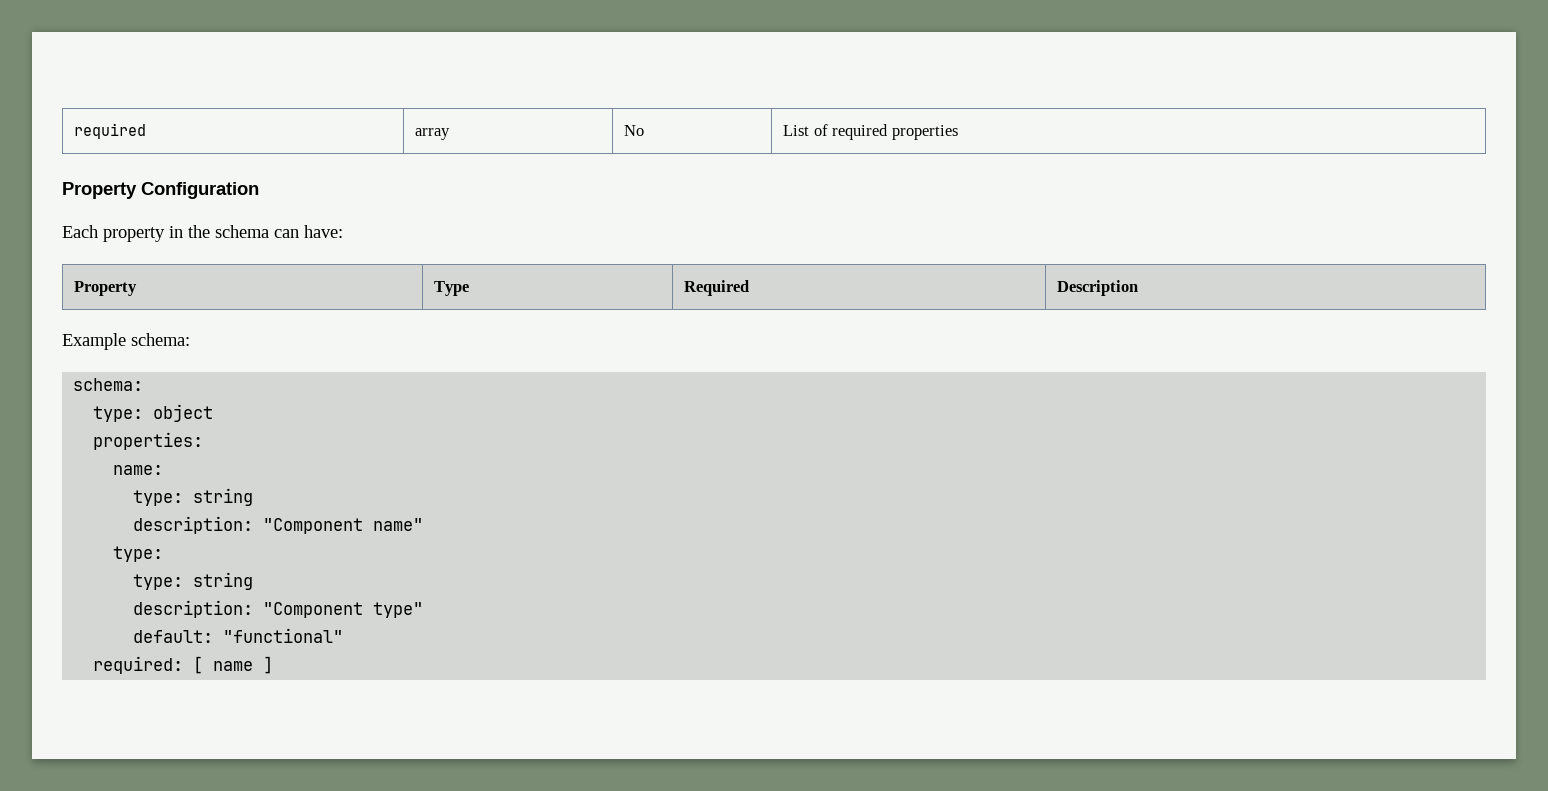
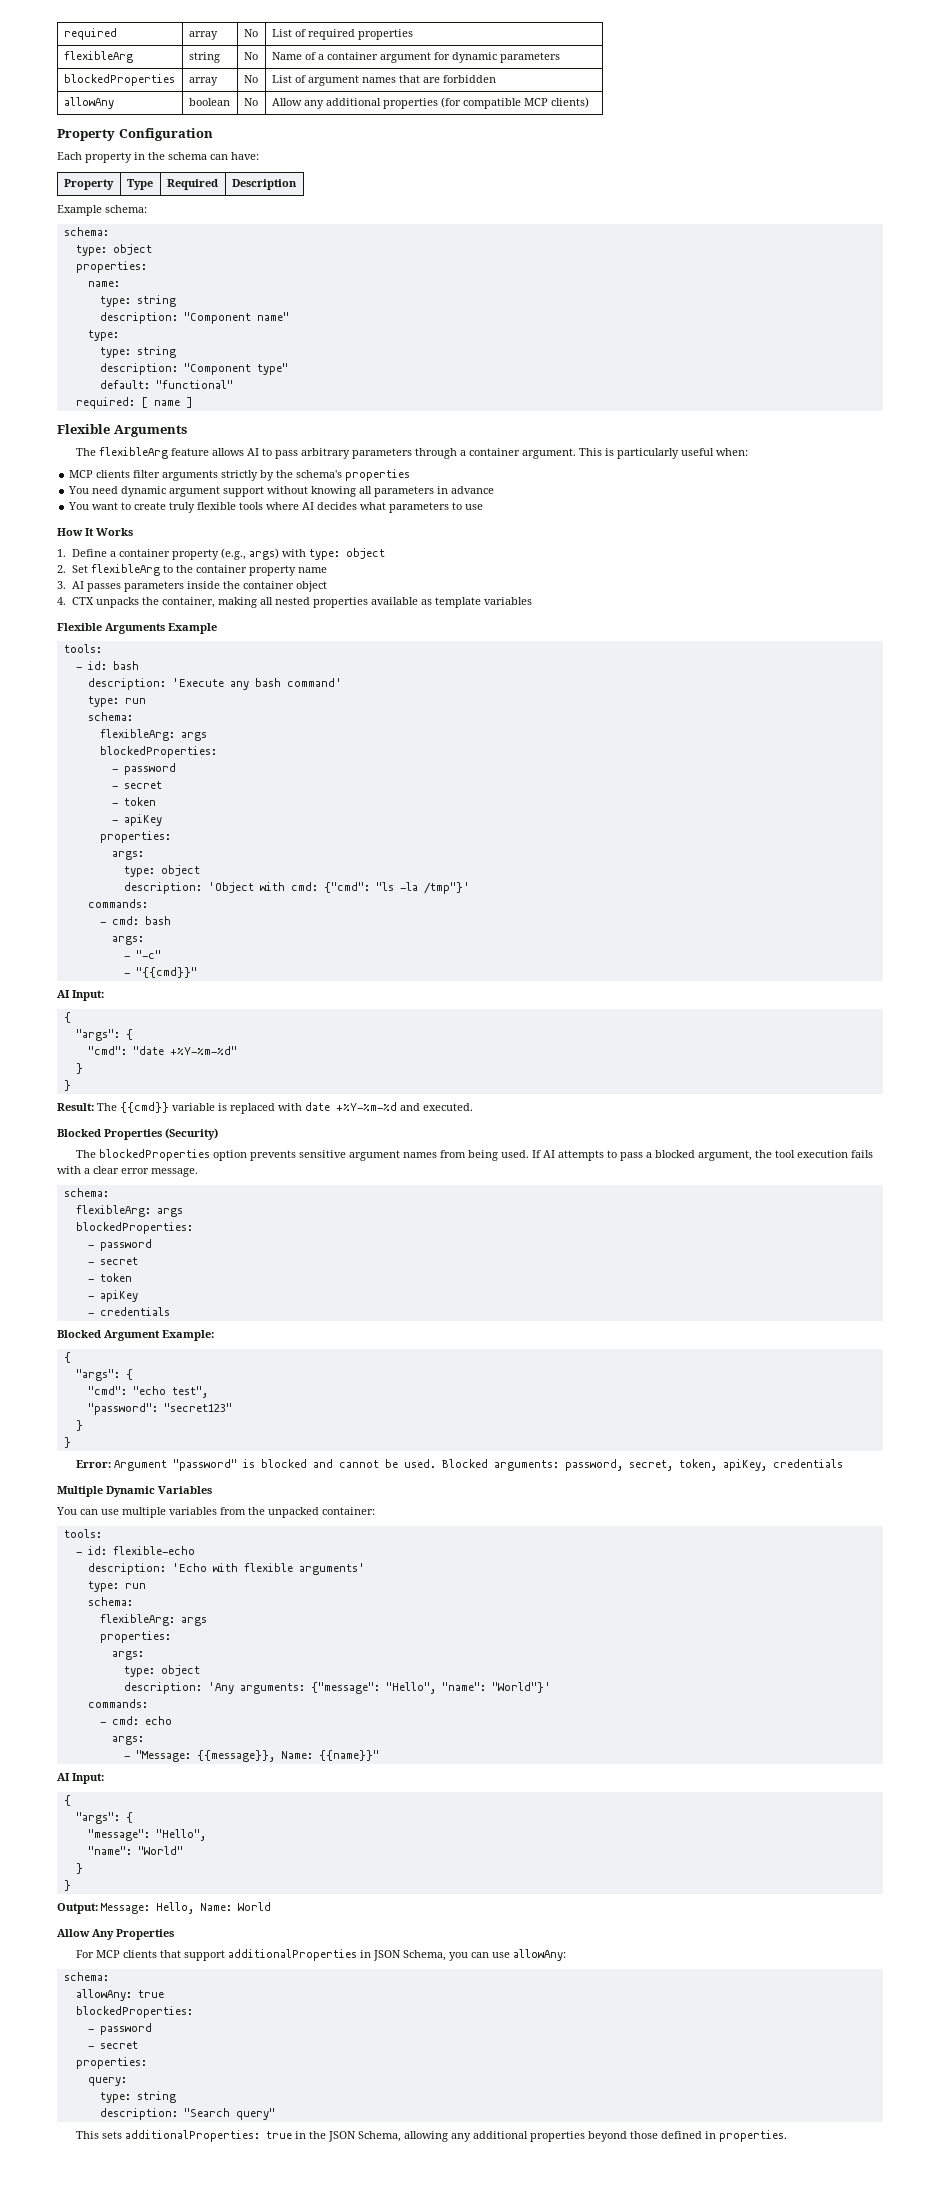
(958, 132) none -> [63,51,133,63] [188,52,220,63] [243,52,258,60] [271,52,560,63] [63,74,175,86] [188,77,218,86] [243,75,258,83] [271,75,496,86] [63,97,114,109] [188,98,230,106] [243,98,258,106] [271,97,589,109] // flexibleArg | string | No | Name of a container argument for dynamic parameters // blockedProperties | array | No | List of argument names that are forbidden // allowAny | boolean | No | Allow any additional properties (for compatible MCP clients)
(274, 665) none -> [57,424,187,437] [76,447,749,459] [69,469,411,481] [68,486,495,497] [68,502,484,513] [57,528,133,536] [57,548,385,560] [57,564,327,576] [57,581,327,592] [57,597,532,608] [57,623,217,634] [63,644,102,653] [75,661,139,670] [87,678,342,690] [87,696,146,707] [87,712,133,721] [99,729,207,741] [99,746,217,758] [111,763,176,775] [111,781,162,789] [111,797,156,806] [111,814,162,826] [99,831,171,843] [111,851,144,860] [123,865,200,877] [123,882,470,894] [87,899,148,908] [99,916,171,925] [111,936,144,945] [123,950,161,959] [123,967,197,978] [57,990,104,1001] [63,1012,71,1023] [75,1029,133,1041] [87,1046,237,1055] [75,1063,83,1074] [63,1080,71,1091] [57,1102,473,1114] [57,1128,218,1140] [76,1149,874,1161] [57,1166,198,1177] [63,1188,109,1197] [75,1205,183,1217] [75,1222,193,1234] [87,1239,152,1251] [87,1257,138,1265] [87,1273,132,1282] [87,1290,138,1302] [87,1307,170,1316] [57,1330,214,1341] [63,1352,71,1363] [75,1369,133,1381] [87,1386,208,1398] [87,1403,232,1415] [75,1420,83,1431] [63,1437,71,1448] [76,1459,844,1471] [57,1486,212,1497] [56,1507,375,1518] [63,1529,102,1538] [75,1546,195,1555] [87,1563,365,1575] [87,1581,146,1592] [87,1597,133,1606] [99,1614,207,1626] [99,1631,171,1643] [111,1651,144,1660] [123,1665,200,1677] [123,1682,551,1694] [87,1699,148,1708] [99,1716,172,1725] [111,1736,144,1745] [123,1750,379,1762] [57,1773,104,1784] [63,1795,71,1806] [75,1812,133,1824] [87,1829,206,1841] [87,1846,183,1855] [75,1863,83,1874] [63,1880,71,1891] [57,1902,271,1914] [57,1929,174,1940] [76,1949,567,1961] [63,1972,109,1981] [75,1989,164,2001] [75,2006,193,2018] [87,2023,152,2035] [87,2041,138,2049] [75,2057,147,2069] [87,2077,127,2086] [99,2091,176,2103] [99,2108,275,2120] [76,2130,788,2142] // Flexible Arguments // The flexibleArg feature allows AI to pass arbitrary parameters through a container argument. This is particularly useful when: // MCP clients filter arguments strictly by the schema's properties // You need dynamic argument support without knowing all parameters in advance // You want to create truly flexible tools where AI decides what parameters to use // How It Works // 1. Define a container property (e.g., args) with type: object // 2. Set flexibleArg to the container property name // 3. AI passes parameters inside the container object // 4. CTX unpacks the container, making all nested properties available as template variables // Flexible Arguments Example // tools: // - id: bash // description: 'Execute any bash command' // type: run // schema: // flexibleArg: args // blockedProperties: // - password // - secret // - token // - apiKey // properties: // args: // type: object // description: 'Object with cmd: {"cmd": "ls -la /tmp"}' // commands: // - cmd: bash // args: // - "-c" // - "{{cmd}}" // AI Input: // { // "args": { // "cmd": "date +%Y-%m-%d" // } // } // Result: The {{cmd}} variable is replaced with date +%Y-%m-%d and executed. // Blocked Properties (Security) // The blockedProperties option prevents sensitive argument names from being used. If AI attempts to pass a blocked argument, the tool execution fails with a clear error message. // schema: // flexibleArg: args // blockedProperties: // - password // - secret // - token // - apiKey // - credentials // Blocked Argument Example: // { // "args": { // "cmd": "echo test", // "password": "secret123" // } // } // Error: Argument "password" is blocked and cannot be used. Blocked arguments: password, secret, token, apiKey, credentials // Multiple Dynamic Variables // You can use multiple variables from the unpacked container: // tools: // - id: flexible-echo // description: 'Echo with flexible arguments' // type: run // schema: // flexibleArg: args // properties: // args: // type: object // description: 'Any arguments: {"message": "Hello", "name": "World"}' // commands: // - cmd: echo // args: // - "Message: {{message}}, Name: {{name}}" // AI Input: // { // "args": { // "message": "Hello", // "name": "World" // } // } // Output: Message: Hello, Name: World // Allow Any Properties // For MCP clients that support additionalProperties in JSON Schema, you can use allowAny: // schema: // allowAny: true // blockedProperties: // - password // - secret // properties: // query: // type: string // description: "Search query" // This sets additionalProperties: true in the JSON Schema, allowing any additional properties beyond those defined in properties.

